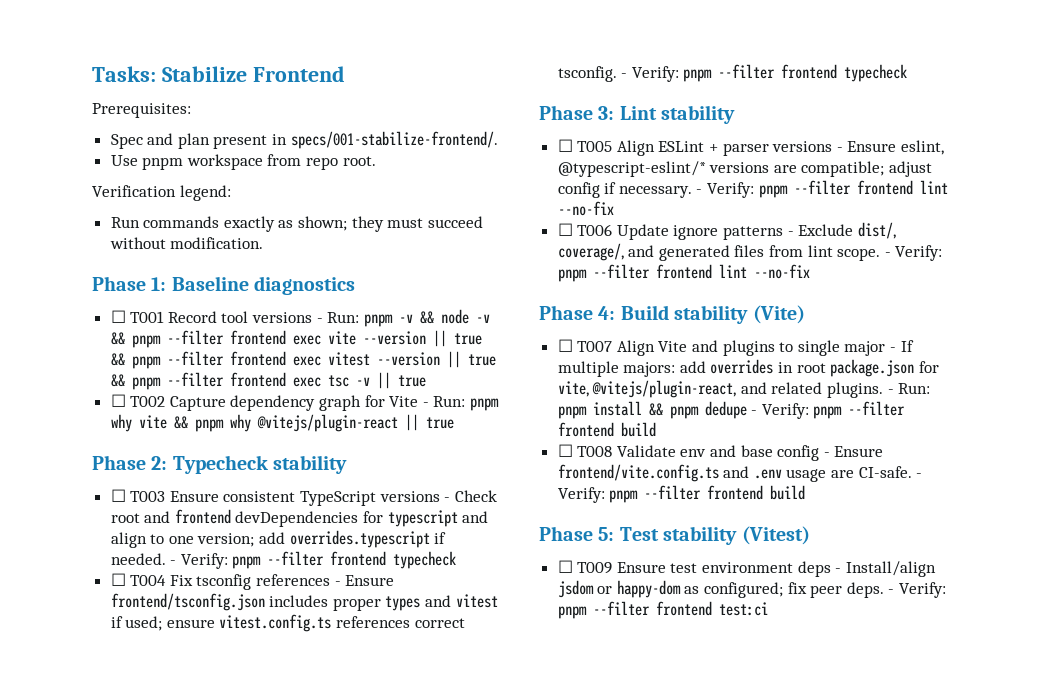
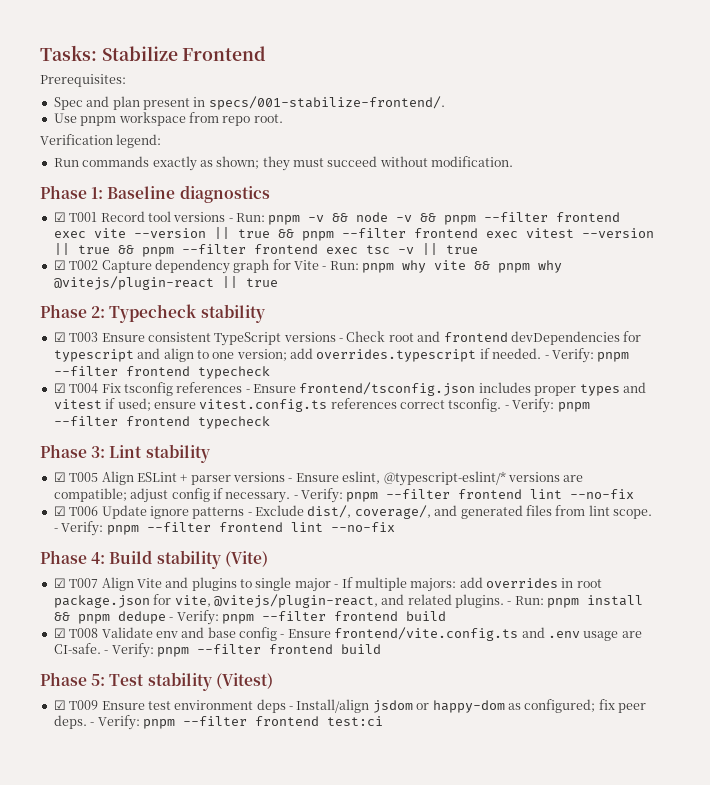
[110,310,126,323] ☐ -> [53,212,66,222] ☑
[110,394,126,407] ☐ -> [53,260,66,270] ☑
[110,489,126,502] ☐ -> [53,332,66,342] ☑
[110,573,126,586] ☐ -> [53,383,66,393] ☑
[557,139,573,152] ☐ -> [53,472,66,482] ☑
[557,223,573,236] ☐ -> [53,506,66,516] ☑
[557,339,573,352] ☐ -> [53,578,66,588] ☑
[557,444,573,457] ☐ -> [53,628,66,638] ☑
[557,560,573,573] ☐ -> [53,700,66,710] ☑

